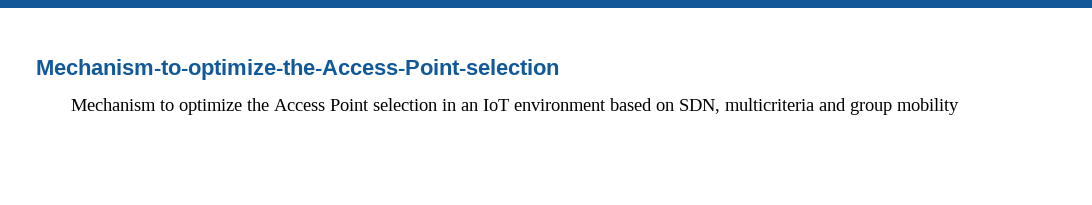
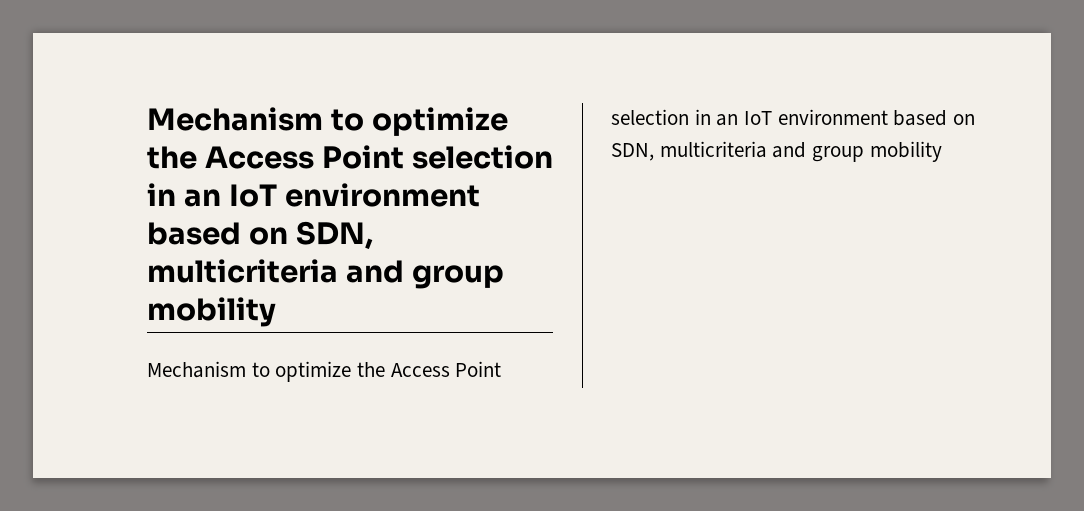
[36,59,559,80] Mechanism-to-optimize-the-Access-Point-selection -> [147,107,508,136] [147,145,553,169] [147,183,480,207] [147,221,373,250] [147,259,504,289] [147,297,276,327] Mechanism to optimize the Access Point selection in an IoT environment based on SDN, multicriteria and group mobility

